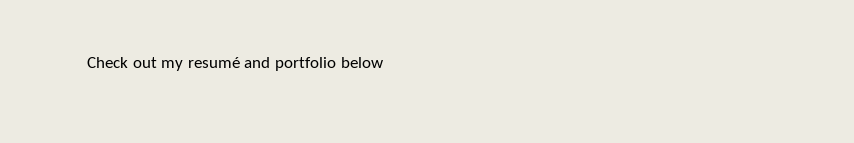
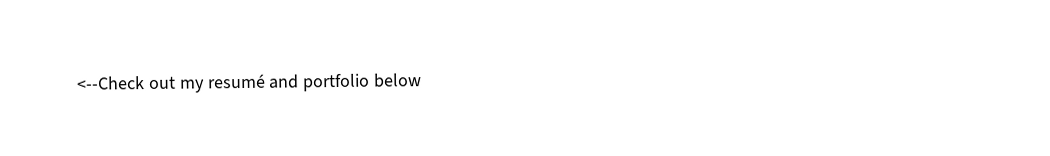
[87,57,128,68] Check -> [76,76,145,90] <--Check

